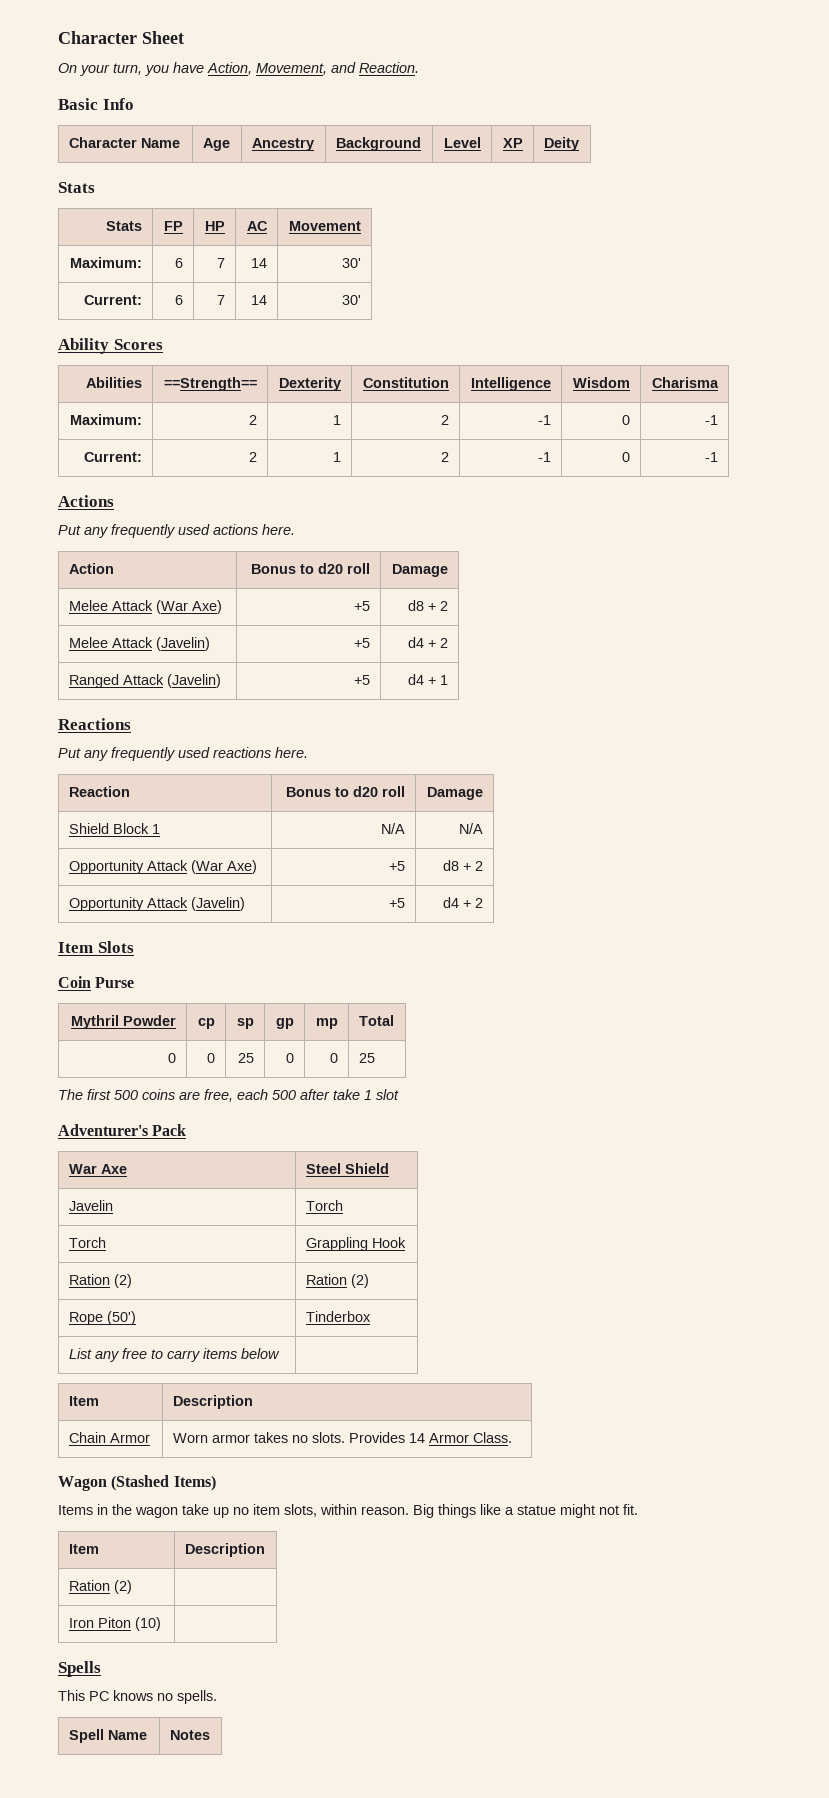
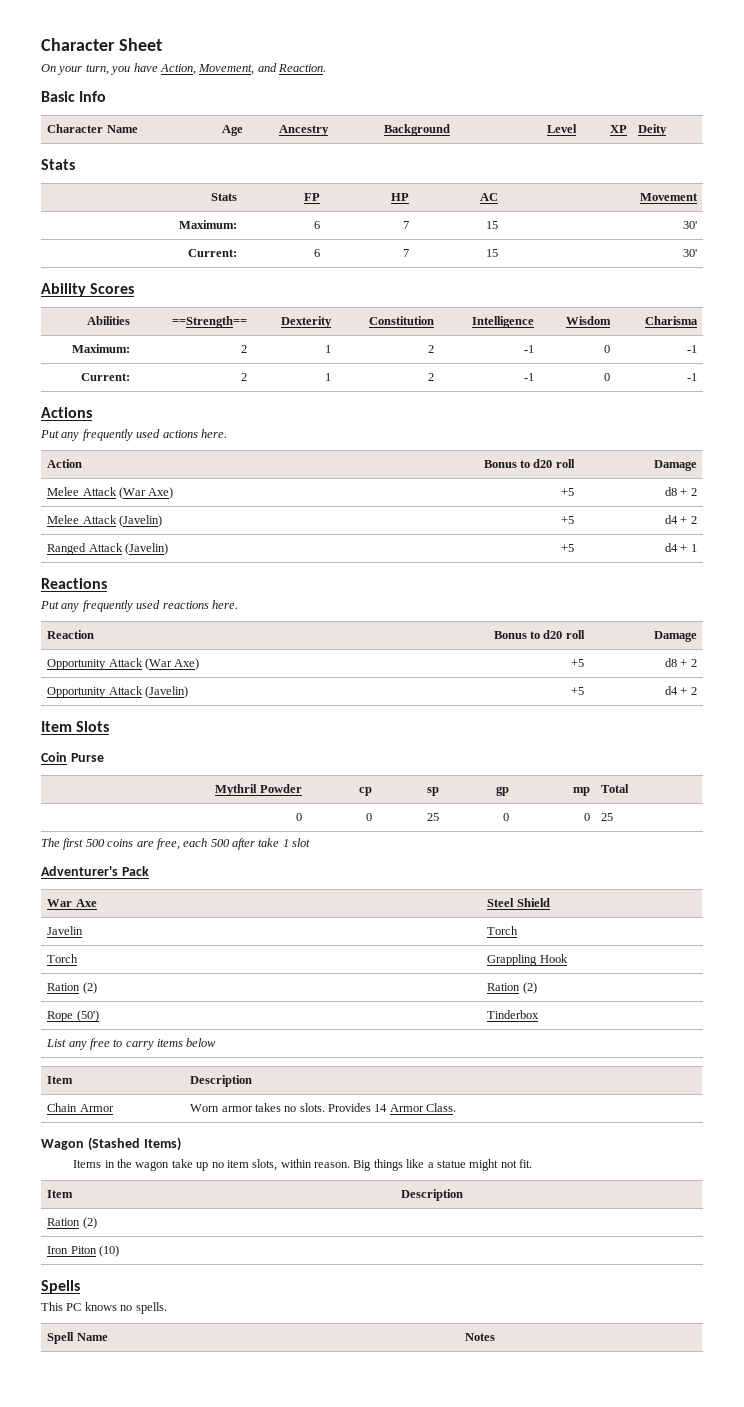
[251,258,268,268] 14 -> [485,221,498,229] 15
[251,295,268,305] 14 -> [485,249,498,257] 15
[68,823,160,834] [381,823,406,834] [459,823,484,834] // Shield Block 1 | N/A | N/A -> (697, 636) none

